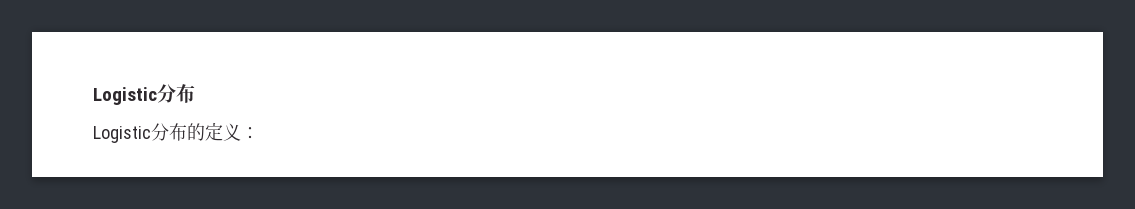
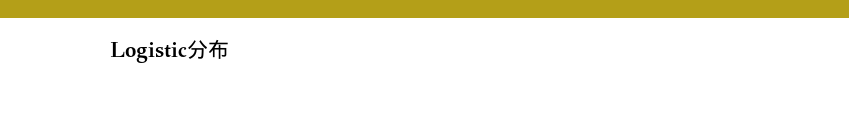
[93,84,195,105] [93,122,259,143] Logistic分布 // Logistic分布的定义： -> [110,39,229,63] Logistic分布

